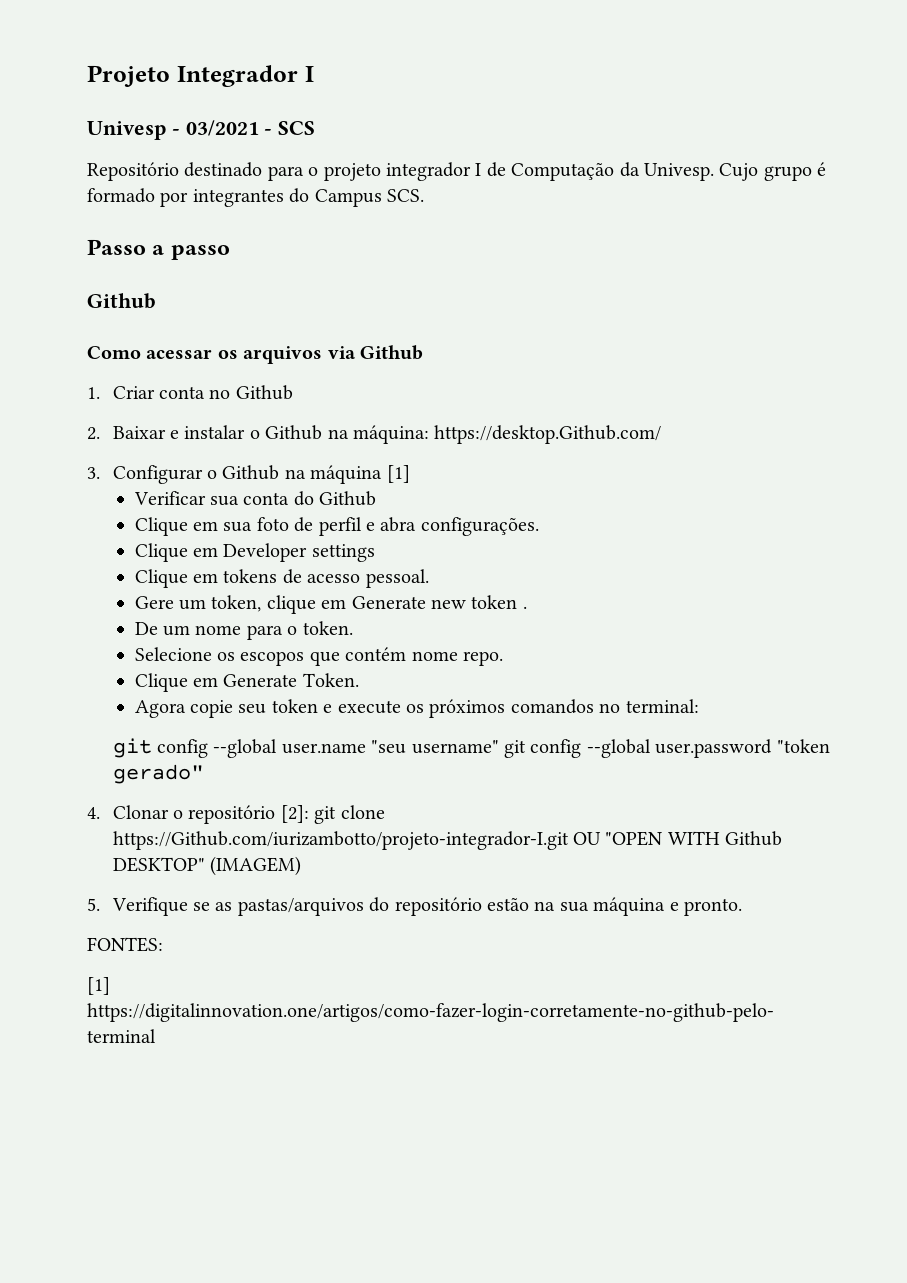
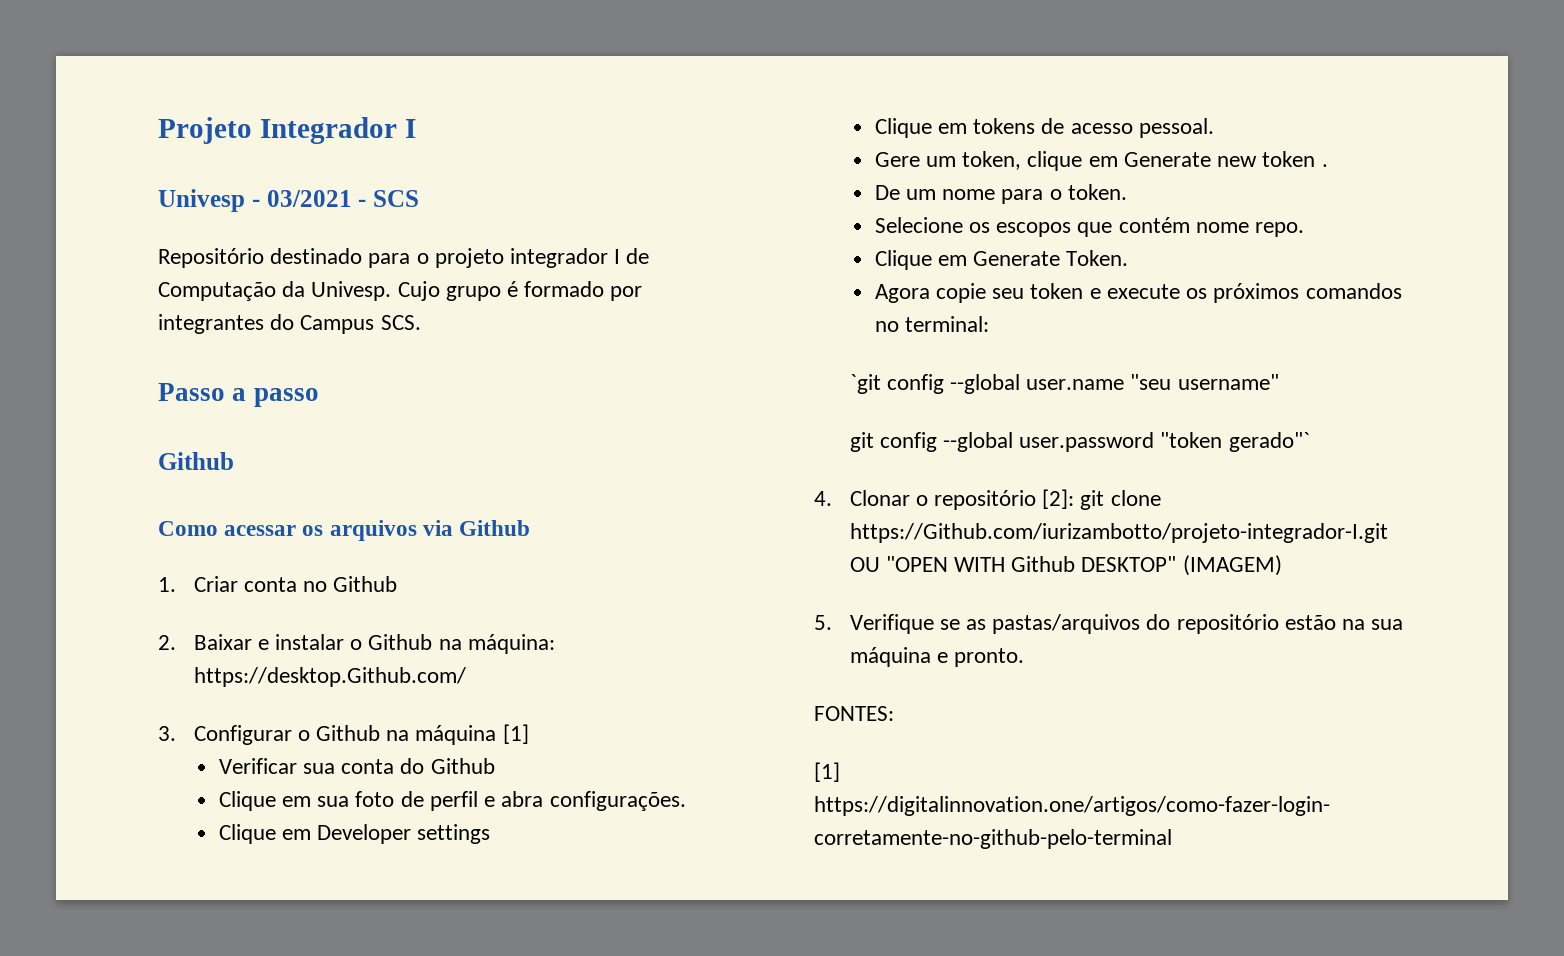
[112,738,152,758] git -> [849,374,881,394] `git
(499, 747) none -> (1279, 382) //
[112,764,204,784] gerado" -> [1228,432,1310,452] gerado"`

